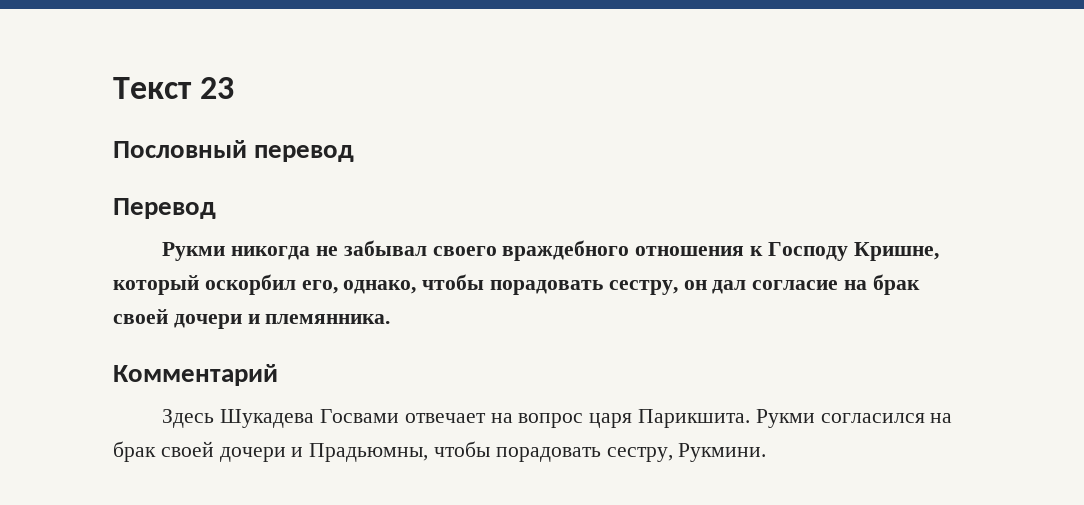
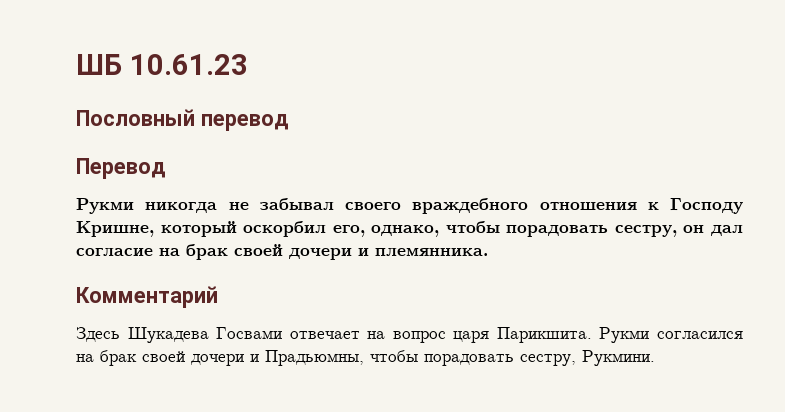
[113,77,235,99] Текст 23 -> [76,54,248,75] ШБ 10.61.23

